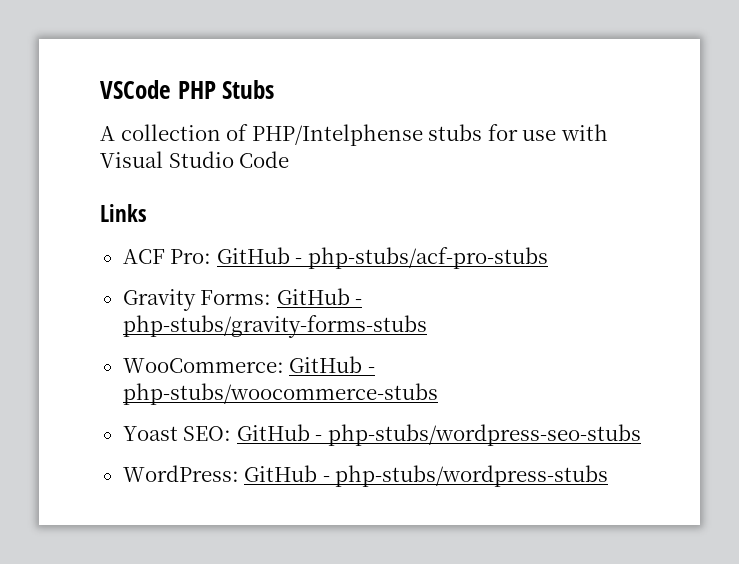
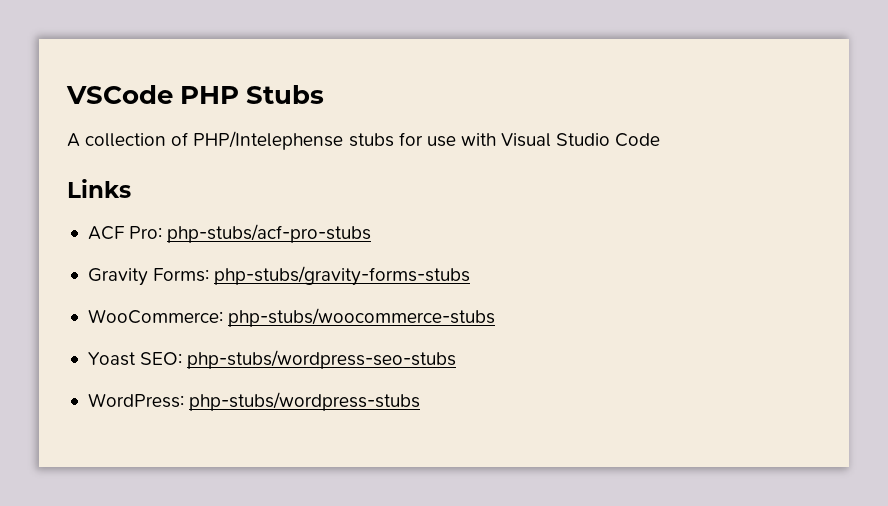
[251,124,423,146] PHP/Intelphense -> [193,131,344,150] PHP/Intelephense
[216,247,303,264] GitHub - -> (163, 232) none
[276,288,363,305] GitHub - -> (210, 275) none
[289,356,375,373] GitHub - -> (223, 316) none
[236,424,323,441] GitHub - -> (183, 358) none
[244,465,330,482] GitHub - -> (184, 400) none

